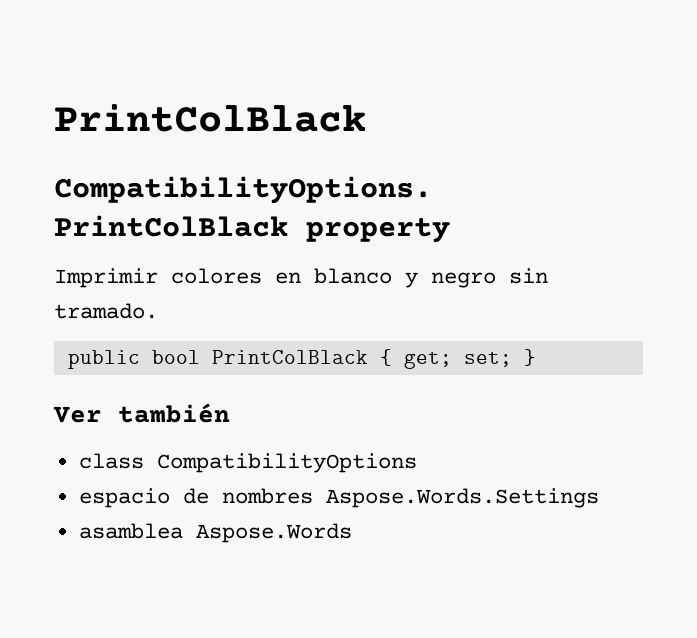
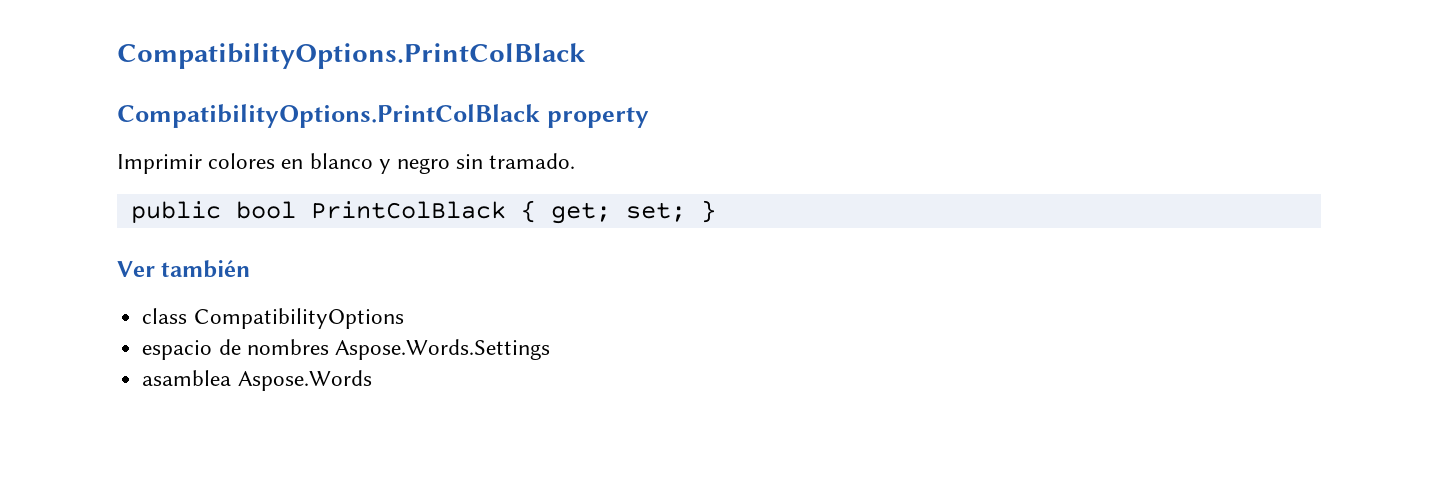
[54,104,366,132] PrintColBlack -> [117,43,586,69] CompatibilityOptions.PrintColBlack

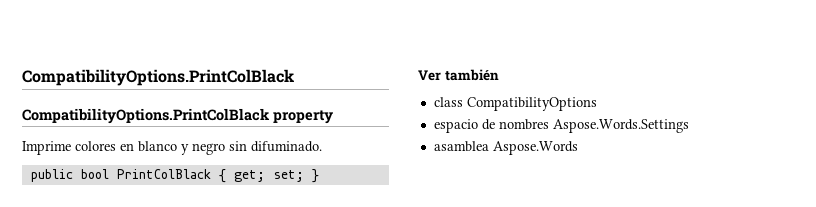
[117,154,202,174] Imprimir -> [22,141,71,155] Imprime
[489,153,576,169] tramado. -> [251,141,322,152] difuminado.

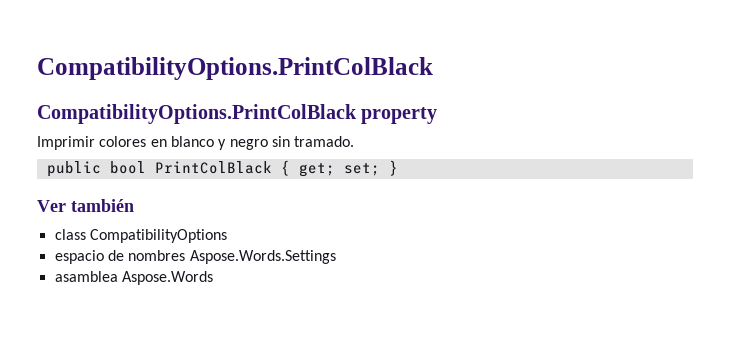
[22,141,71,155] Imprime -> [37,136,95,150] Imprimir
[251,141,322,152] difuminado. -> [294,136,355,147] tramado.

